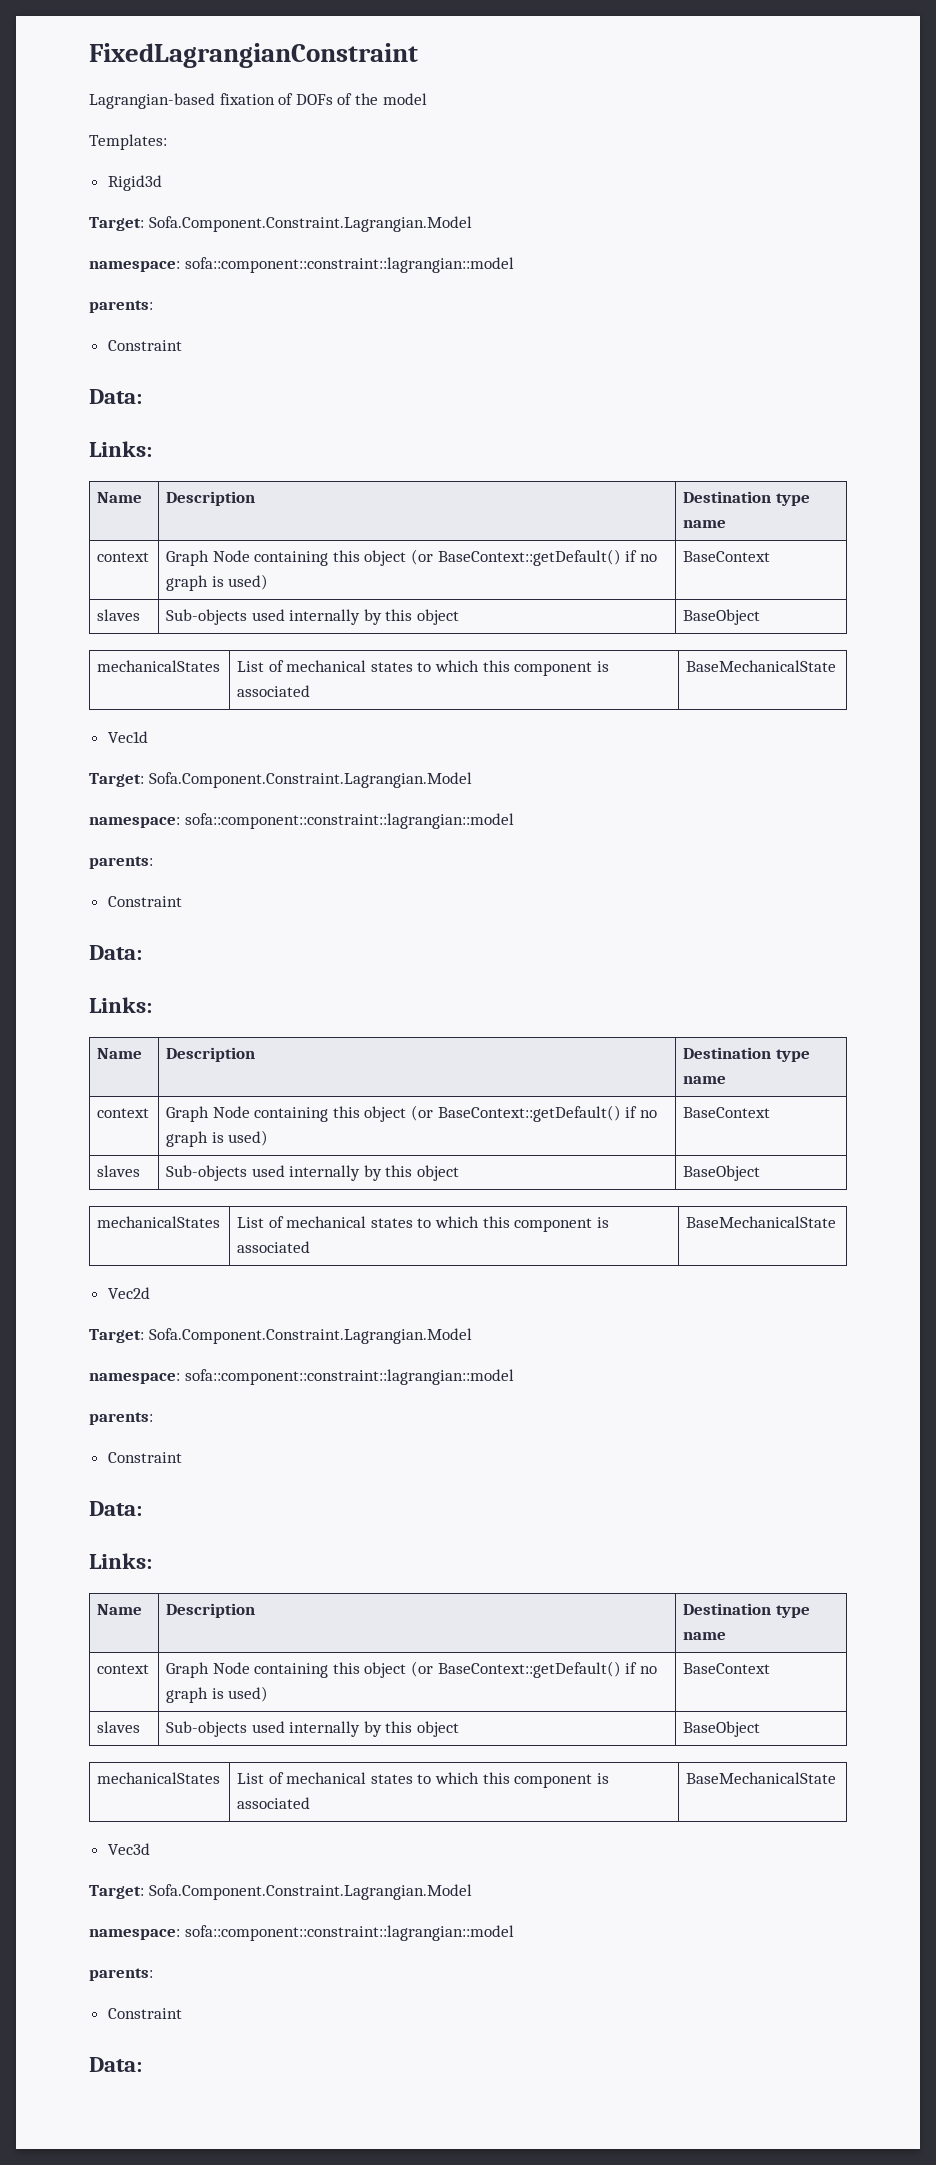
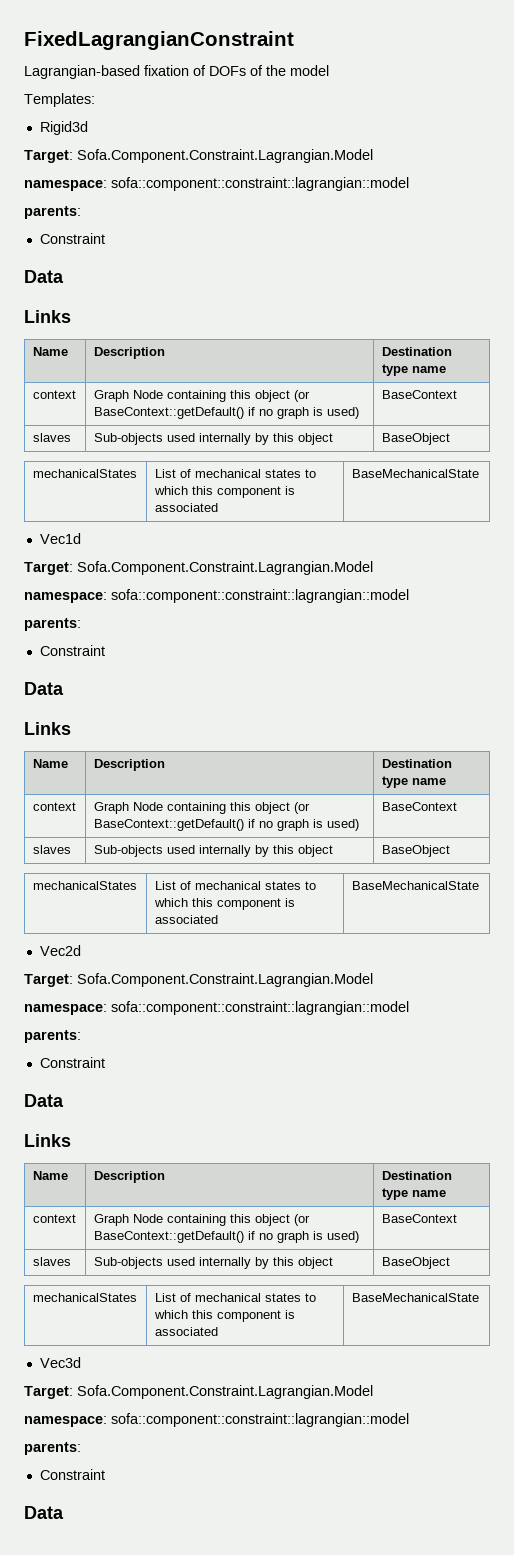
[89,389,142,404] [89,441,152,457] Data: // Links: -> [24,270,64,283] [24,310,71,323] Data // Links
[89,945,142,960] [89,997,152,1013] Data: // Links: -> [24,682,64,695] [24,722,71,735] Data // Links
[89,1501,142,1516] [89,1553,152,1569] Data: // Links: -> [24,1094,64,1107] [24,1134,71,1147] Data // Links
[89,2057,142,2072] Data: -> [24,1506,64,1519] Data

